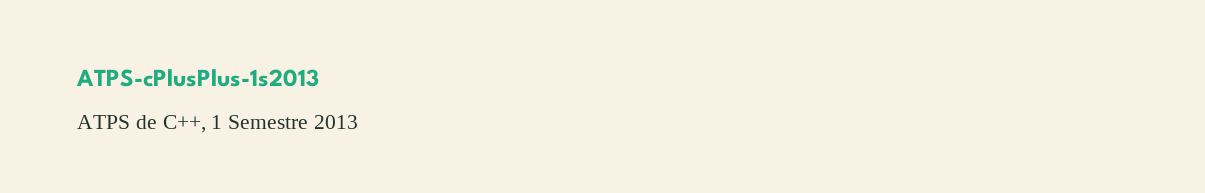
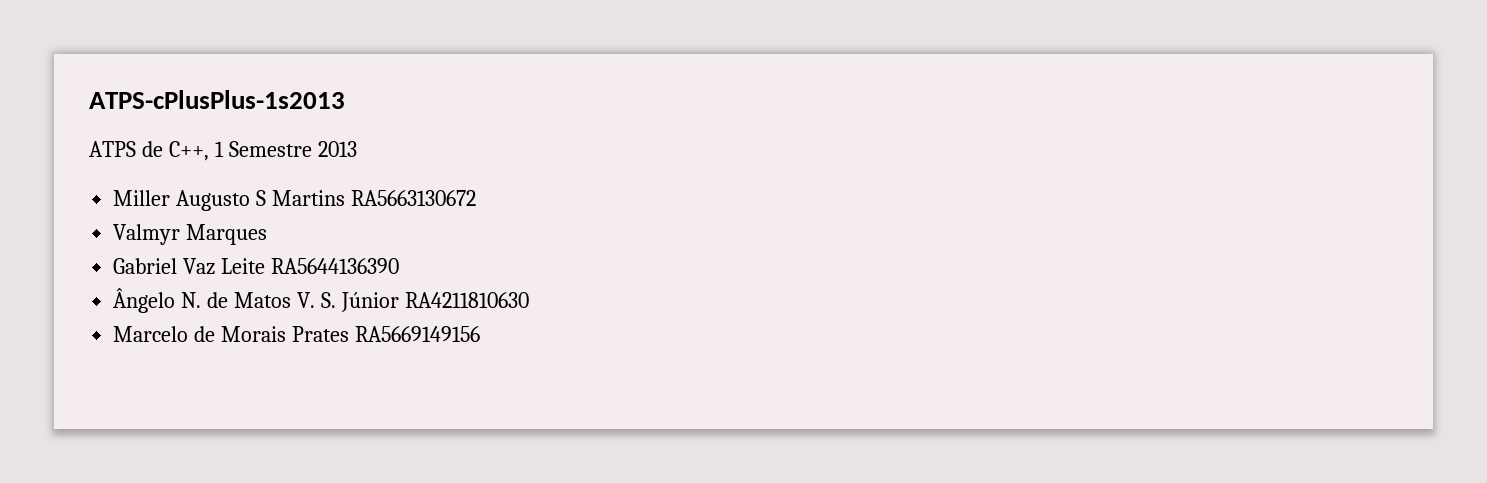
(359, 122) none -> [113,190,476,211] [113,224,268,245] [113,258,400,275] [113,288,529,313] [113,326,480,342] // Miller Augusto S Martins RA5663130672 // Valmyr Marques // Gabriel Vaz Leite RA5644136390 // Ângelo N. de Matos V. S. Júnior RA4211810630 // Marcelo de Morais Prates RA5669149156

